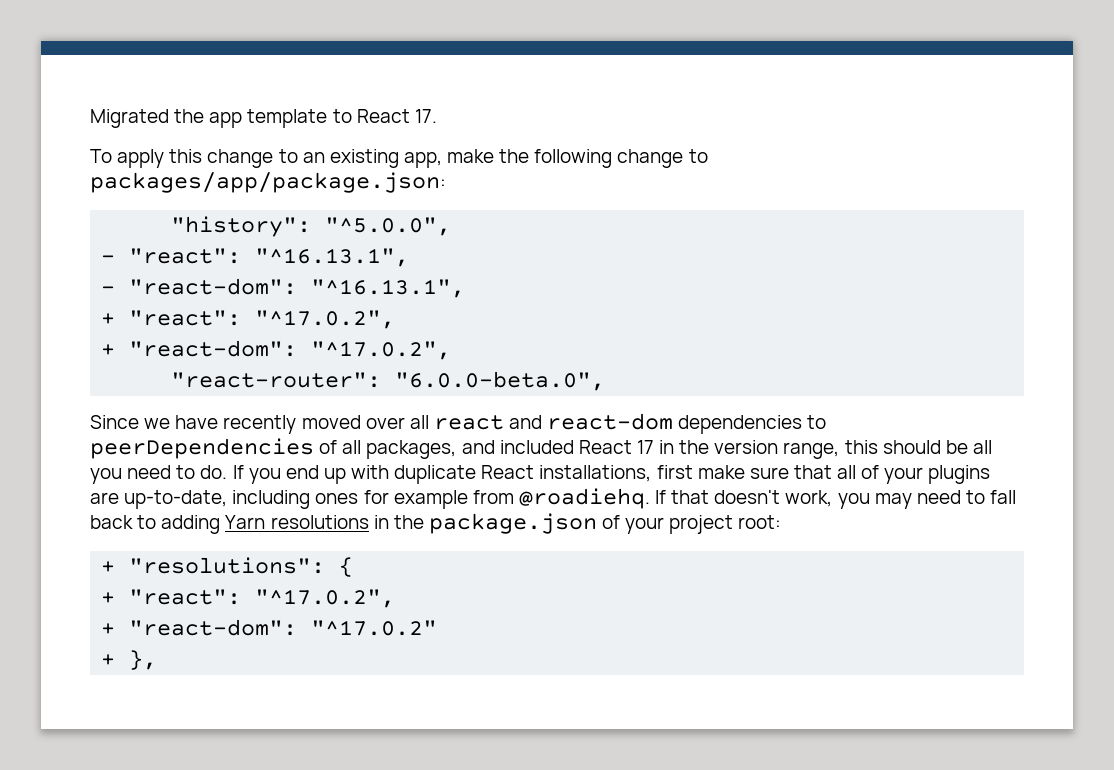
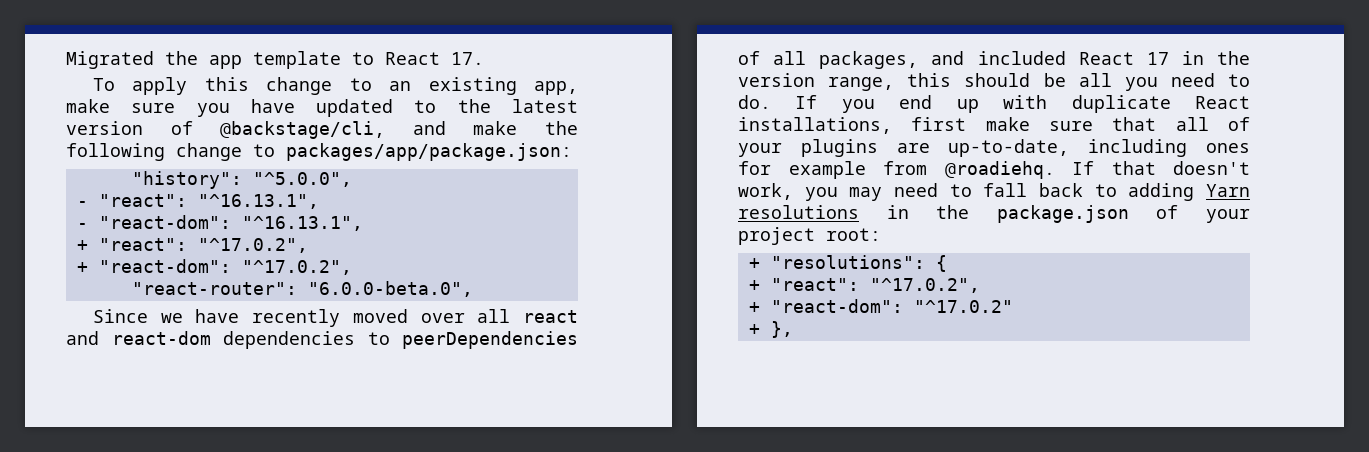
(495, 156) none -> [131,99,578,117] [66,121,518,139] sure you have updated to the latest version of @backstage/cli, and make

